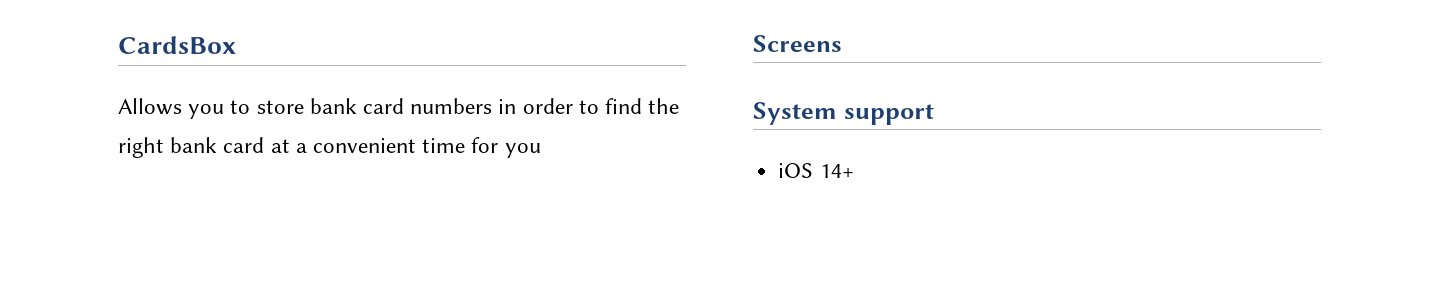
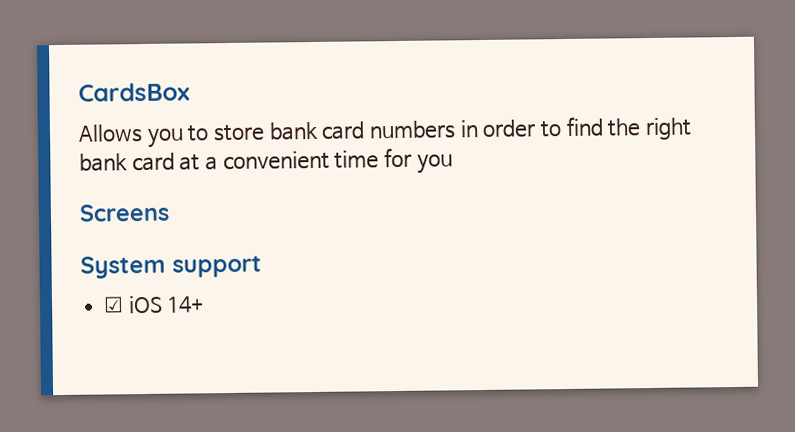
(934, 114) none -> [103,296,125,313] ☑

